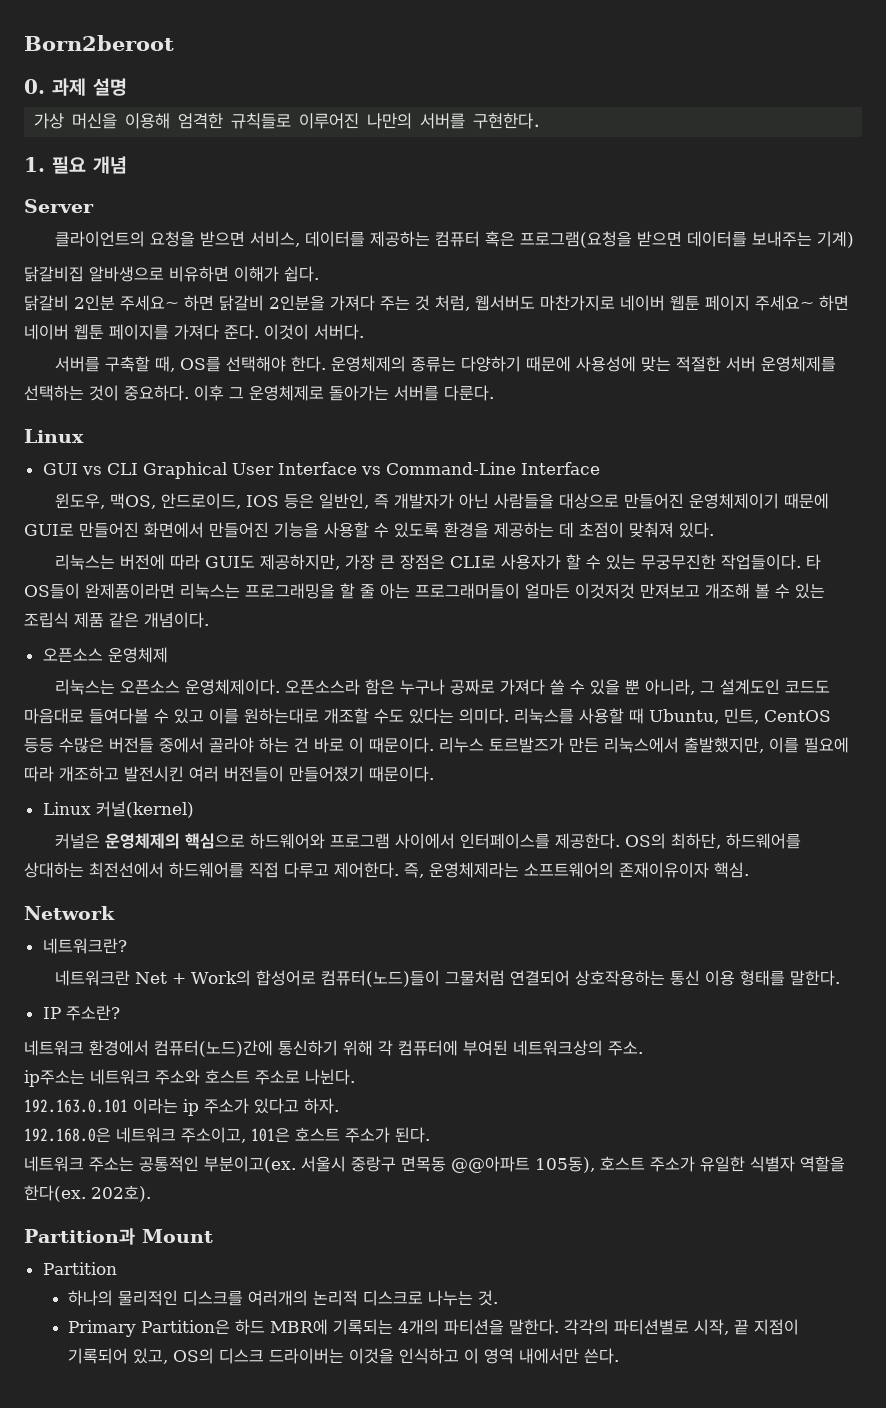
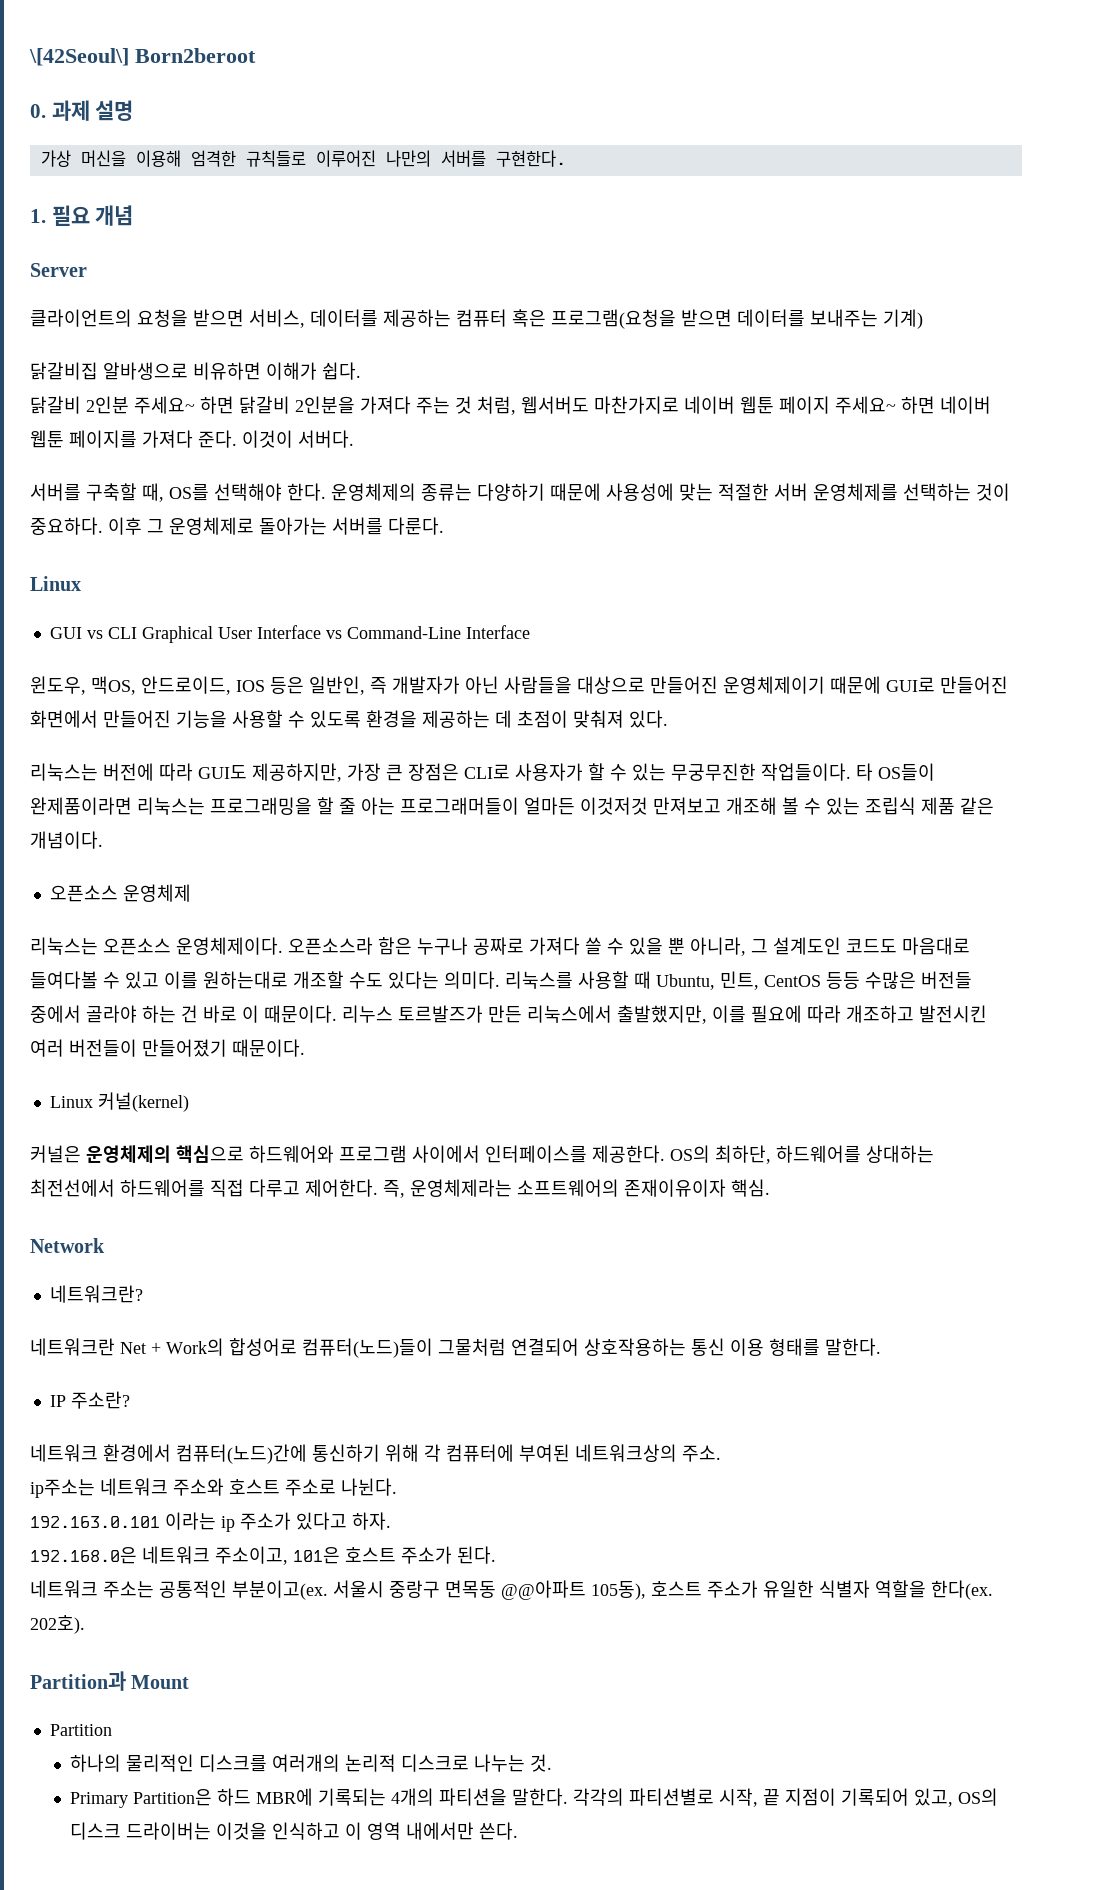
(24, 43) none -> [29,48,129,66] \[42Seoul\]

